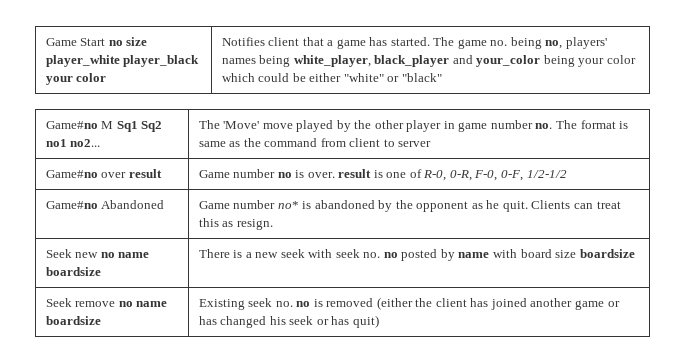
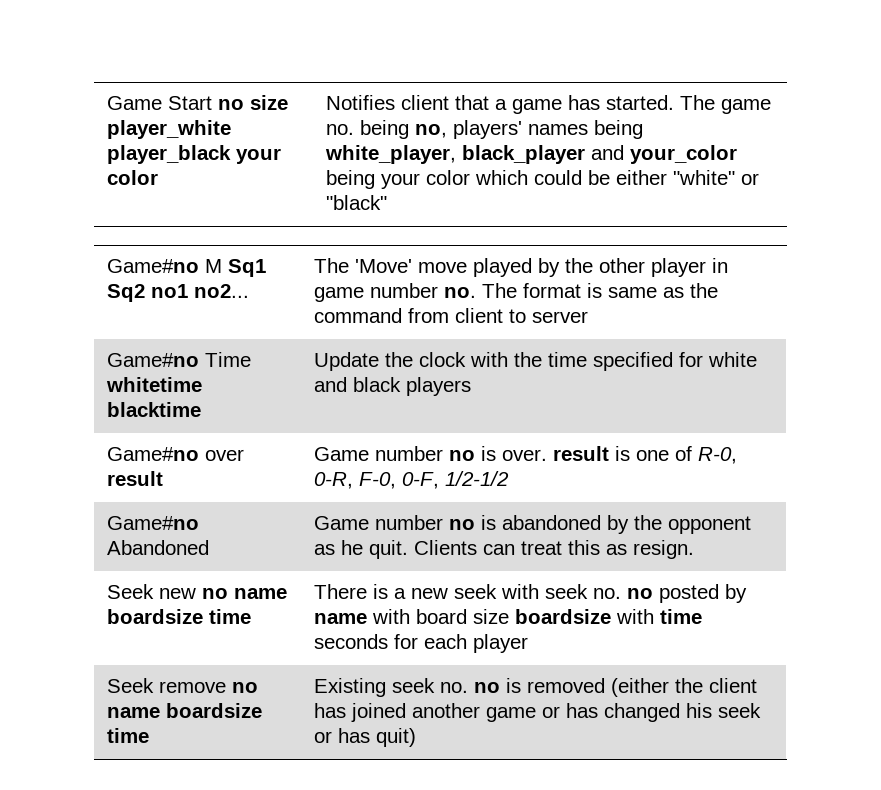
(432, 144) none -> [107,352,252,367] [106,377,203,392] [107,402,202,417] [314,352,758,371] [314,377,472,396] // Game#no Time whitetime blacktime | Update the clock with the time specified for white and black players
[277,201,299,209] no* -> [449,519,476,530] no
(101, 271) none -> [209,609,252,624] time
(635, 253) none -> [616,609,703,624] [314,634,529,653] with time seconds for each player
(101, 320) none -> [107,728,150,743] time

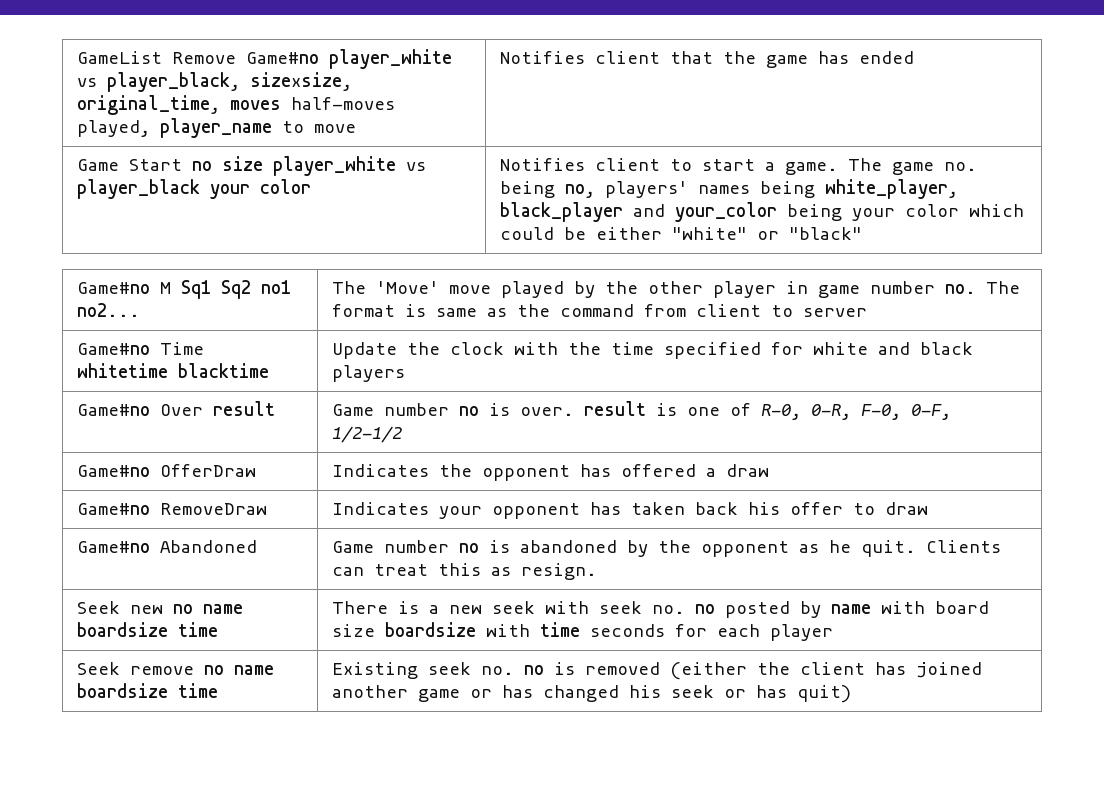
(107, 103) none -> [77,49,453,69] [77,72,353,92] [77,95,396,115] [77,118,357,138] [500,51,915,68] GameList Remove Game#no player_white vs player_black, sizexsize, original_time, moves half-moves played, player_name to move | Notifies client that the game has ended //
(232, 129) none -> [406,162,427,171] vs
[455,95,675,114] that a game has started. -> [670,159,839,175] to start a game.
[205,449,245,461] over -> [160,404,204,416] Over
(510, 478) none -> [77,464,257,477] [332,464,770,481] [77,503,268,515] [332,502,929,519] // Game#no OfferDraw | Indicates the opponent has offered a draw // Game#no RemoveDraw | Indicates your opponent has taken back his offer to draw

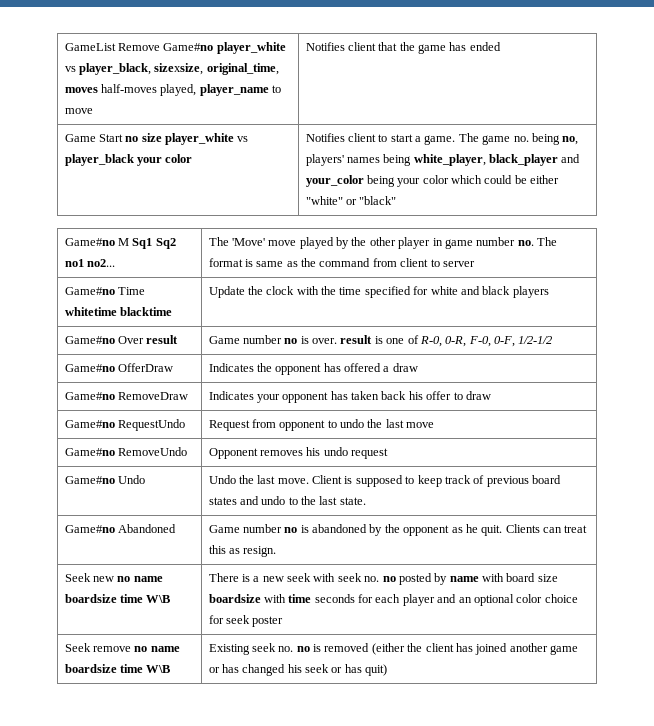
(929, 508) none -> [64,419,185,431] [208,419,435,431] [64,447,187,456] [208,447,389,459] [64,475,145,484] [208,475,562,487] [208,496,366,505] // Game#no RequestUndo | Request from opponent to undo the last move // Game#no RemoveUndo | Opponent removes his undo request // Game#no Undo | Undo the last move. Client is supposed to keep track of previous board states and undo to the last state.
(219, 629) none -> [146,595,171,603] W\B
(834, 632) none -> [437,594,578,606] [208,615,284,627] and an optional color choice for seek poster
(219, 690) none -> [146,665,171,673] W\B

